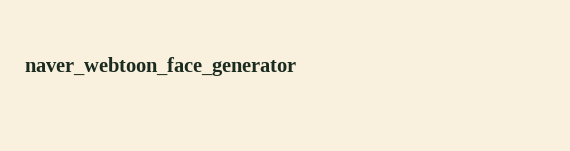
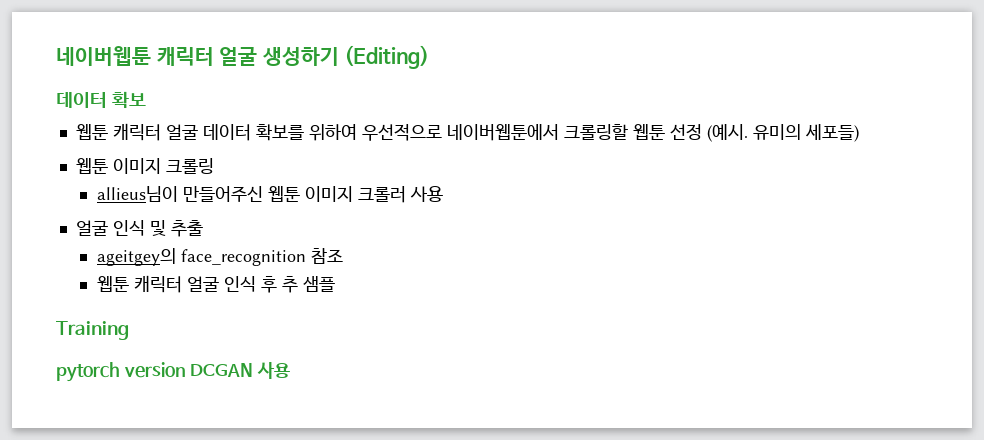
[25,57,296,76] naver_webtoon_face_generator -> [56,45,430,69] [56,91,147,109] [75,123,859,142] [75,158,214,174] [96,186,443,203] [75,220,203,237] [96,248,343,266] [96,275,335,293] [56,321,129,340] [56,362,291,382] 네이버웹툰 캐릭터 얼굴 생성하기 (Editing) // 데이터 확보 // 웹툰 캐릭터 얼굴 데이터 확보를 위하여 우선적으로 네이버웹툰에서 크롤링할 웹툰 선정 (예시. 유미의 세포들) // 웹툰 이미지 크롤링 // allieus님이 만들어주신 웹툰 이미지 크롤러 사용 // 얼굴 인식 및 추출 // ageitgey의 face_recognition 참조 // 웹툰 캐릭터 얼굴 인식 후 추 샘플 // Training // pytorch version DCGAN 사용

